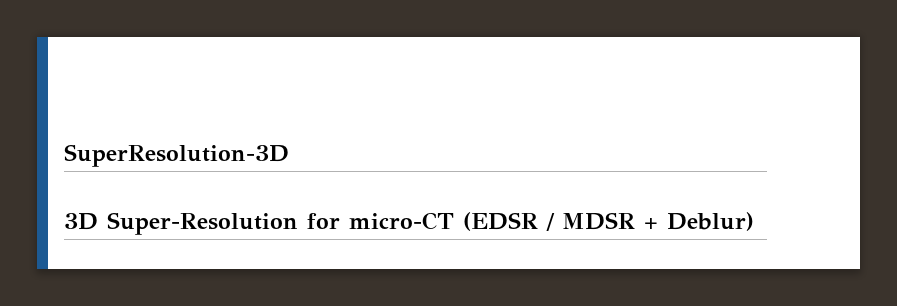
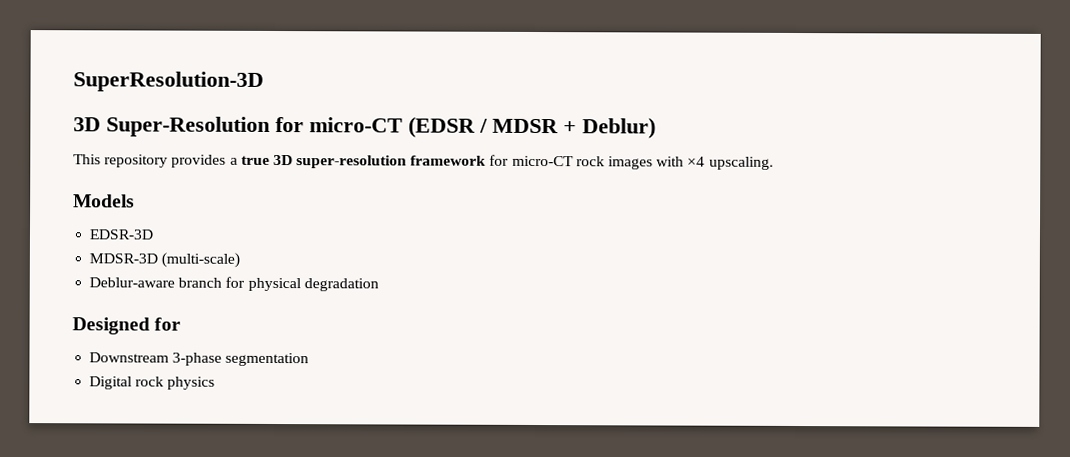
(754, 221) none -> [73,154,774,170] [73,194,135,208] [89,229,154,240] [89,252,241,268] [89,276,379,292] [72,317,182,335] [89,352,310,367] [89,376,216,390] // This repository provides a true 3D super-resolution framework for micro-CT rock images with ×4 upscaling. // Models // EDSR-3D // MDSR-3D (multi-scale) // Deblur-aware branch for physical degradation // Designed for // Downstream 3-phase segmentation // Digital rock physics

